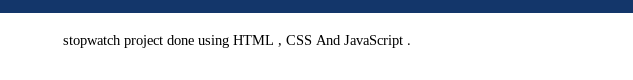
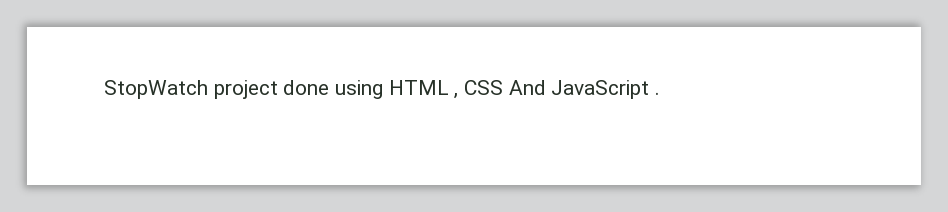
[63,35,121,48] stopwatch -> [104,80,208,99] StopWatch

